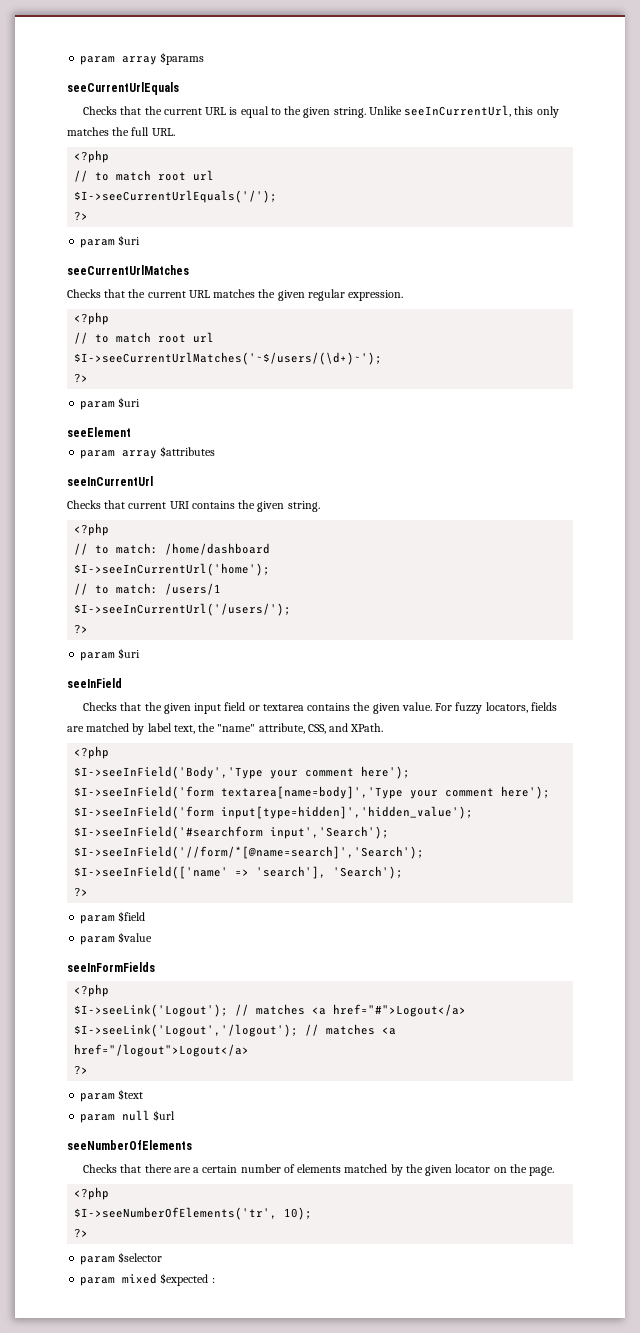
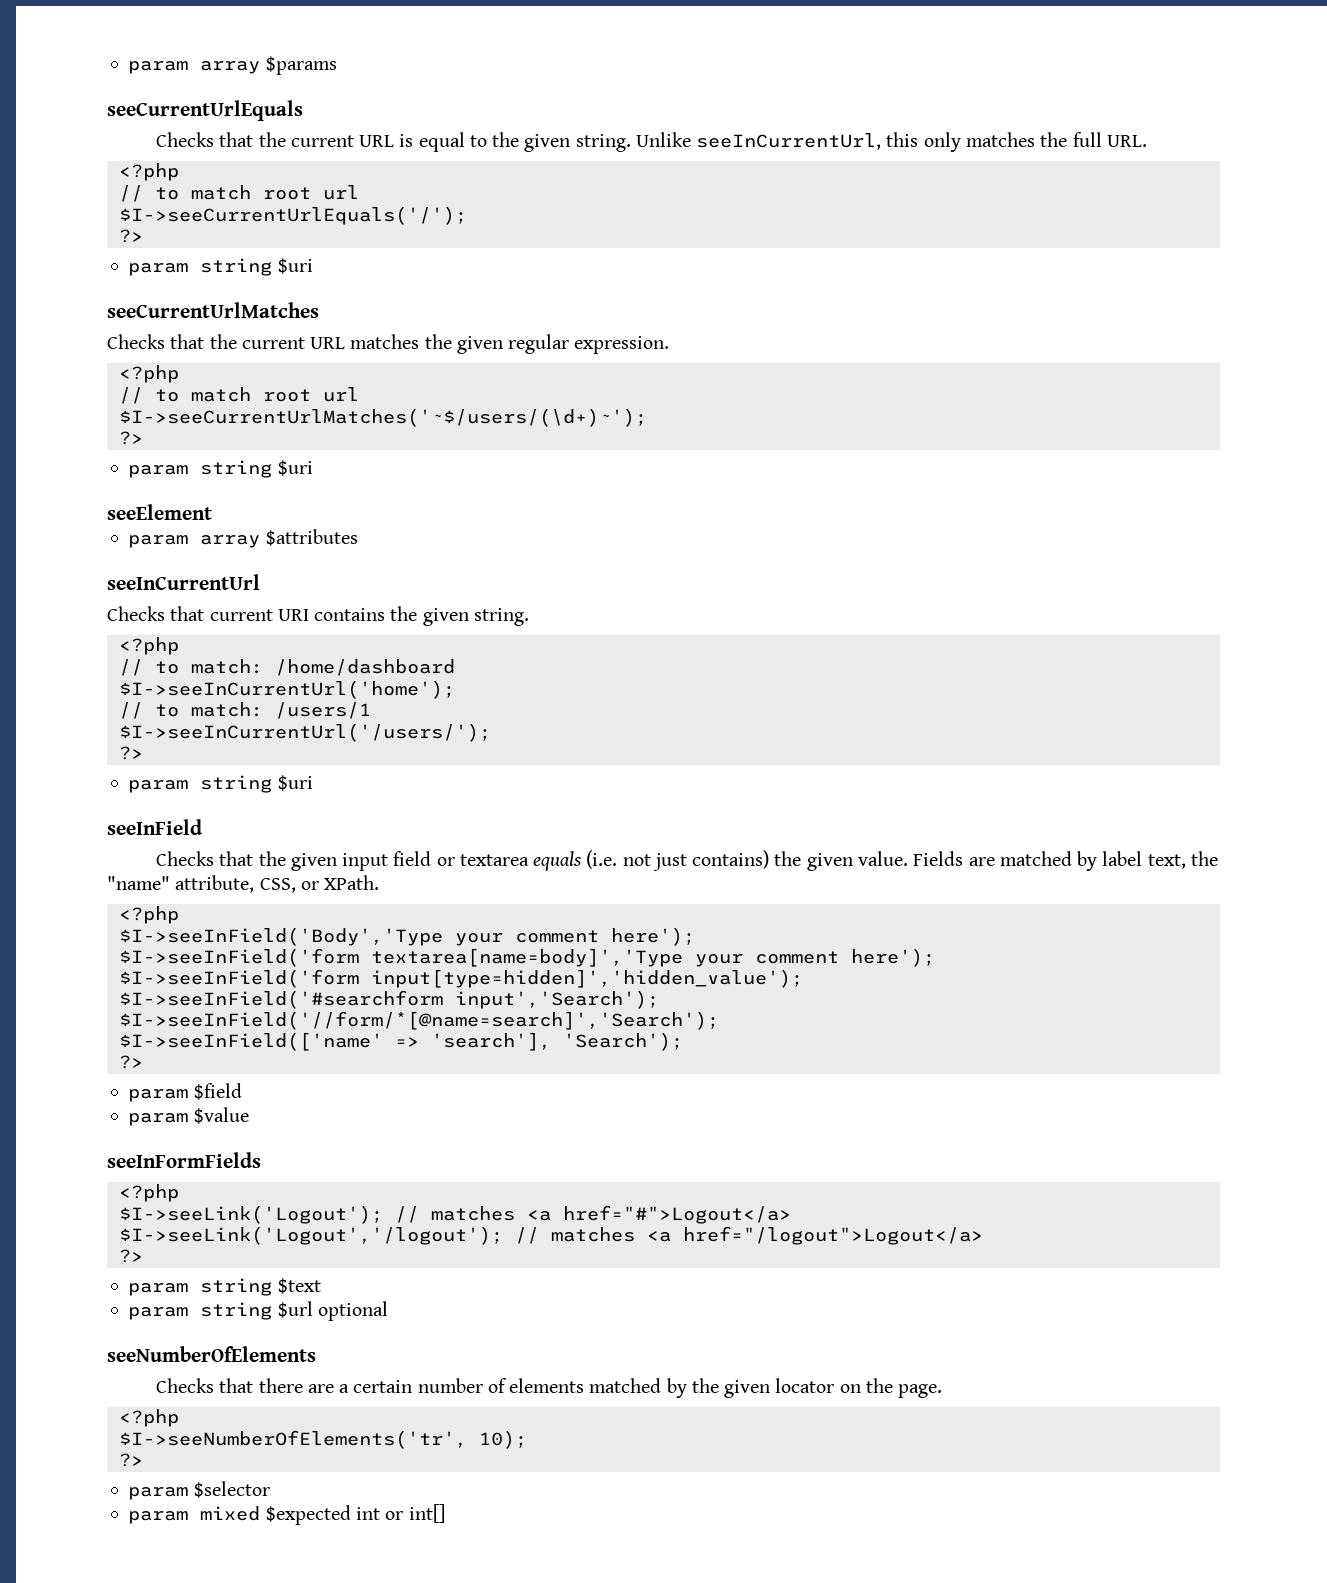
(116, 243) none -> [200,258,273,276] string
(116, 405) none -> [200,460,273,478] string
(116, 656) none -> [200,775,273,793] string
[307,702,557,714] contains the given value. For fuzzy locators, fields -> [533,850,964,871] equals (i.e. not just contains) the given value. Fields
[329,723,349,732] and -> [300,881,319,890] or
(116, 1097) none -> [200,1278,273,1296] string
[122,1110,151,1121] null -> [200,1302,273,1320] string
(176, 1115) none -> [317,1301,388,1321] optional
[211,1277,215,1283] : -> [355,1504,445,1523] int or int[]

